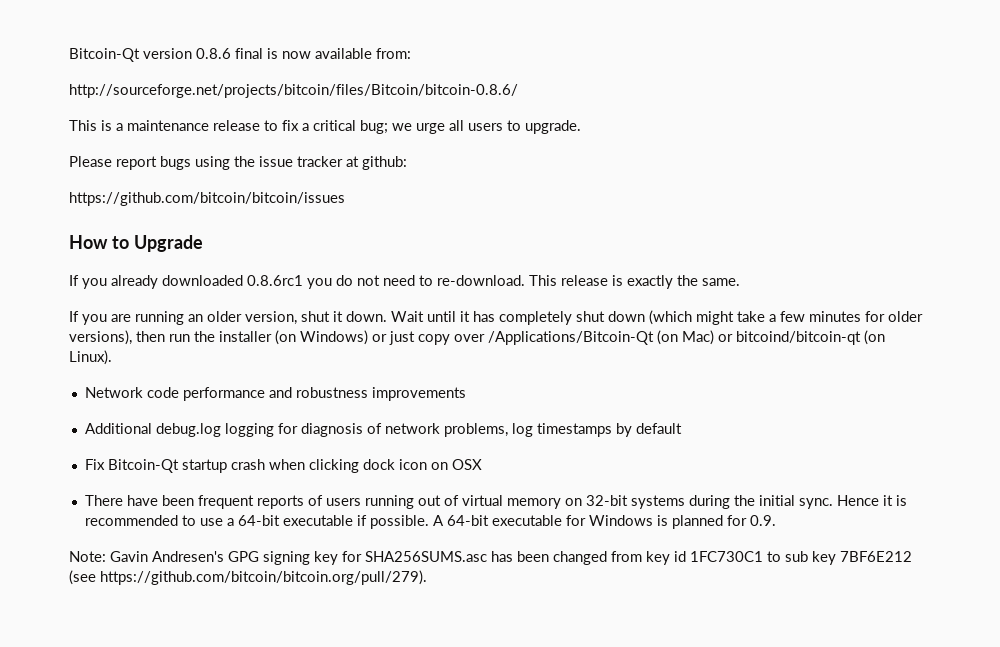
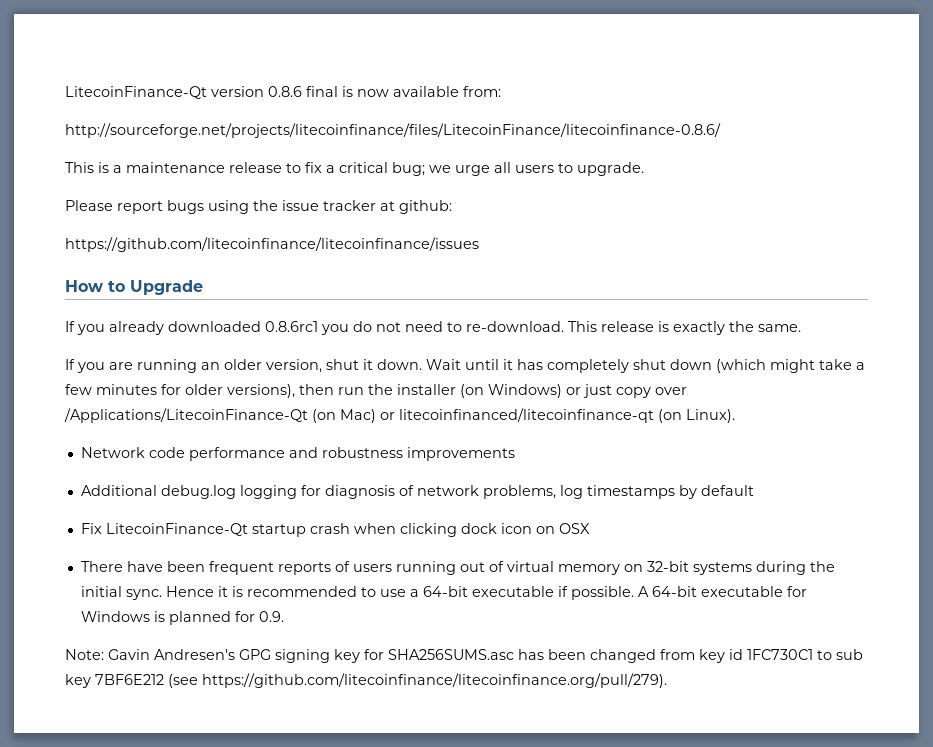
[69,48,140,62] Bitcoin-Qt -> [65,86,207,99] LitecoinFinance-Qt
[69,84,518,98] http://sourceforge.net/projects/bitcoin/files/Bitcoin/bitcoin-0.8.6/ -> [65,123,721,138] http://sourceforge.net/projects/litecoinfinance/files/LitecoinFinance/litecoinfinance-0.8.6/
[69,192,345,206] https://github.com/bitcoin/bitcoin/issues -> [65,237,479,252] https://github.com/litecoinfinance/litecoinfinance/issues
[488,331,654,345] /Applications/Bitcoin-Qt -> [64,408,308,423] /Applications/LitecoinFinance-Qt
[736,331,861,345] bitcoind/bitcoin-qt -> [399,408,654,423] litecoinfinanced/litecoinfinance-qt
[107,459,179,473] Bitcoin-Qt -> [105,523,248,536] LitecoinFinance-Qt
[100,570,427,585] https://github.com/bitcoin/bitcoin.org/pull/279). -> [202,673,667,688] https://github.com/litecoinfinance/litecoinfinance.org/pull/279).

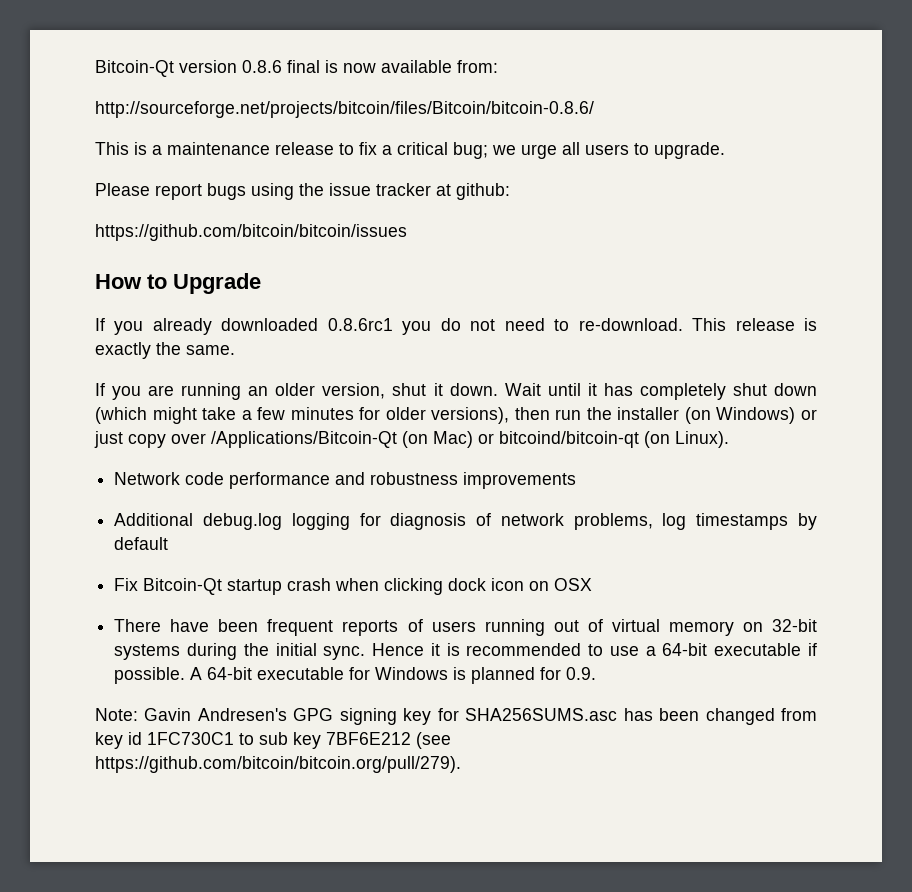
[65,86,207,99] LitecoinFinance-Qt -> [95,60,174,77] Bitcoin-Qt
[65,123,721,138] http://sourceforge.net/projects/litecoinfinance/files/LitecoinFinance/litecoinfinance-0.8.6/ -> [95,101,594,118] http://sourceforge.net/projects/bitcoin/files/Bitcoin/bitcoin-0.8.6/
[65,237,479,252] https://github.com/litecoinfinance/litecoinfinance/issues -> [95,224,407,241] https://github.com/bitcoin/bitcoin/issues
[64,408,308,423] /Applications/LitecoinFinance-Qt -> [211,431,397,448] /Applications/Bitcoin-Qt
[399,408,654,423] litecoinfinanced/litecoinfinance-qt -> [499,431,639,448] bitcoind/bitcoin-qt
[105,523,248,536] LitecoinFinance-Qt -> [143,578,223,595] Bitcoin-Qt
[202,673,667,688] https://github.com/litecoinfinance/litecoinfinance.org/pull/279). -> [95,756,461,773] https://github.com/bitcoin/bitcoin.org/pull/279).

